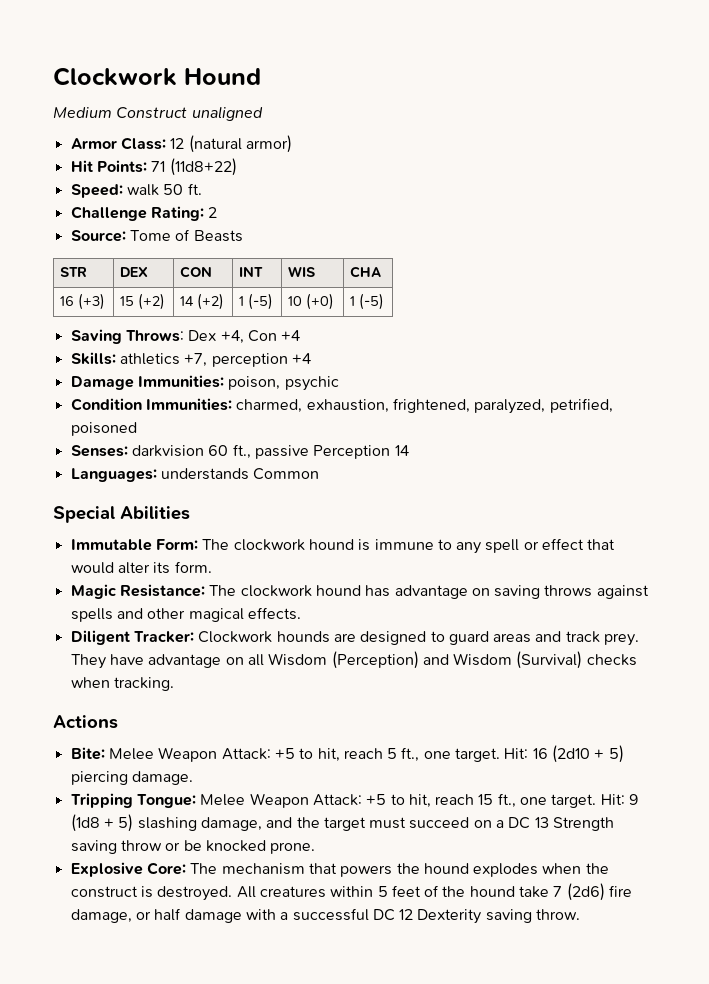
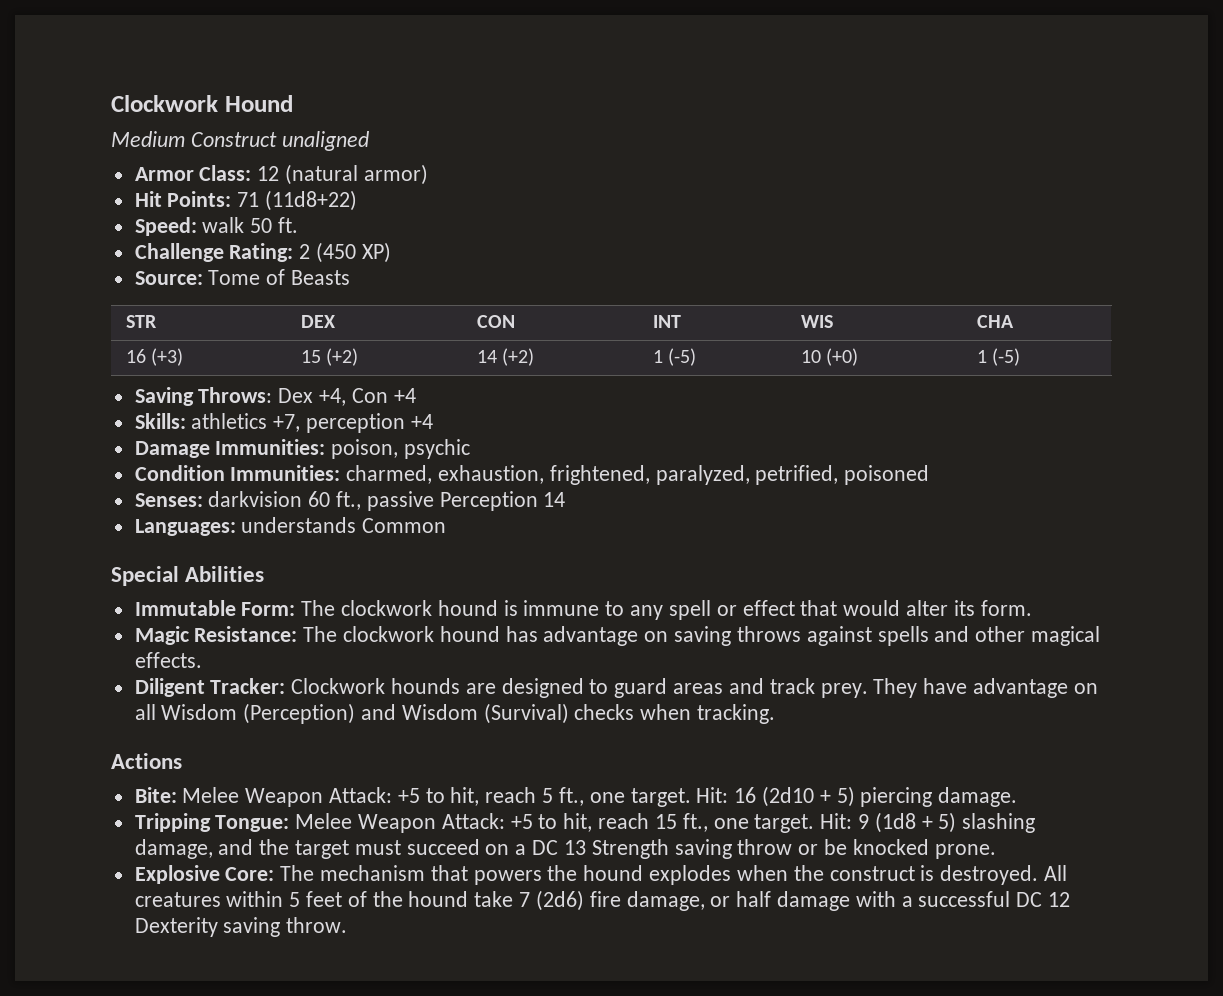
(218, 212) none -> [316,242,391,263] (450 XP)

